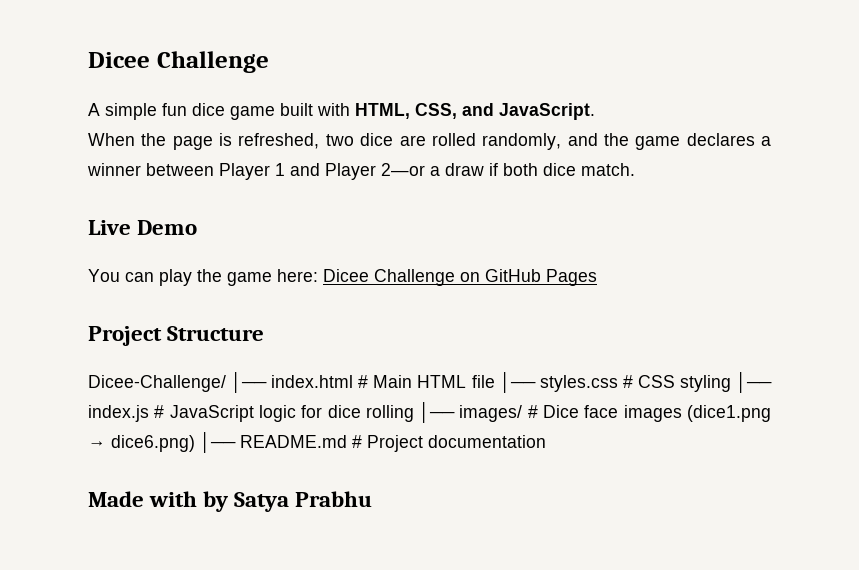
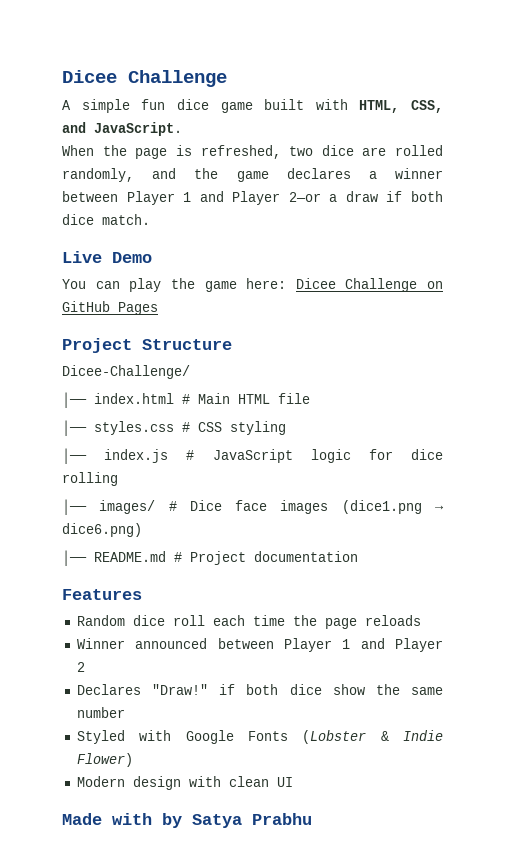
(226, 383) none -> (190, 372) //
(495, 381) none -> (310, 398) //
(731, 383) none -> (286, 428) //
(414, 413) none -> (118, 479) //
(195, 443) none -> (142, 530) //
(546, 441) none -> [62,589,142,600] [76,615,421,629] [76,638,443,652] [76,662,85,672] [76,684,443,695] [76,707,125,718] [76,730,443,744] [76,753,133,767] [76,776,293,790] // Features // Random dice roll each time the page reloads // Winner announced between Player 1 and Player 2 // Declares "Draw!" if both dice show the same number // Styled with Google Fonts (Lobster & Indie Flower) // Modern design with clean UI

